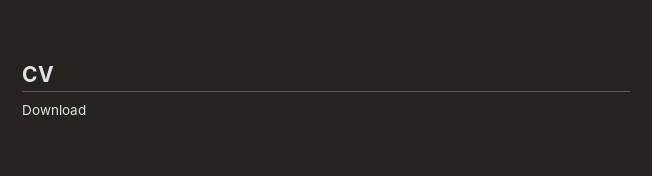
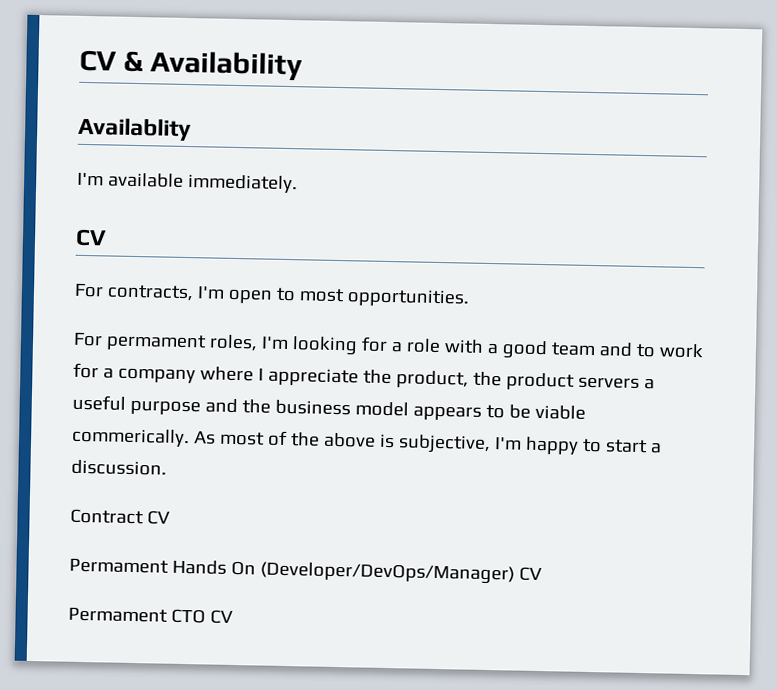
[22,66,54,82] [22,105,86,116] CV // Download -> [79,49,303,82] [78,116,192,142] [77,172,298,194] [75,228,107,247] [74,283,470,308] [73,332,704,360] [73,362,655,391] [72,394,586,421] [71,427,662,455] [71,459,167,476] [70,508,170,525] [69,558,542,585] [68,607,233,624] CV & Availability // Availablity // I'm available immediately. // CV // For contracts, I'm open to most opportunities. // For permament roles, I'm looking for a role with a good team and to work for a company where I appreciate the product, the product servers a useful purpose and the business model appears to be viable commerically. As most of the above is subjective, I'm happy to start a discussion. // Contract CV // Permament Hands On (Developer/DevOps/Manager) CV // Permament CTO CV

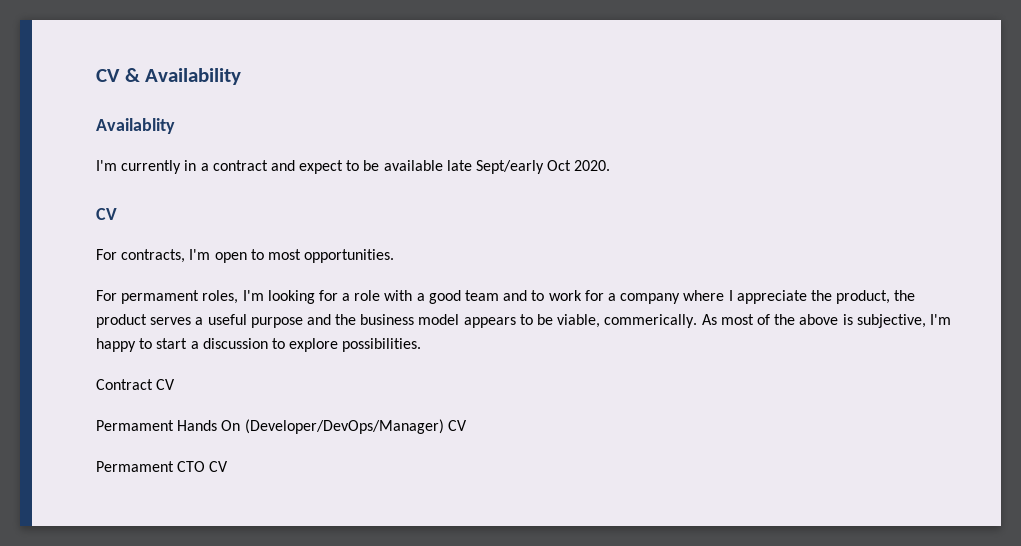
[107,172,298,194] available immediately. -> [121,160,611,174] currently in a contract and expect to be available late Sept/early Oct 2020.
[577,376,640,389] servers -> [150,317,192,325] serves
[534,404,586,420] viable -> [557,314,601,328] viable,
[71,459,167,476] discussion. -> [202,338,422,352] discussion to explore possibilities.

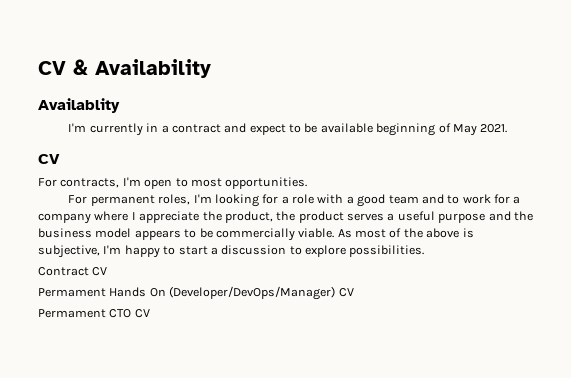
[446,160,611,174] late Sept/early Oct 2020. -> [376,123,508,136] beginning of May 2021.
[121,290,200,304] permament -> [90,195,155,206] permanent
[557,314,698,328] viable, commerically. -> [215,228,335,241] commercially viable.

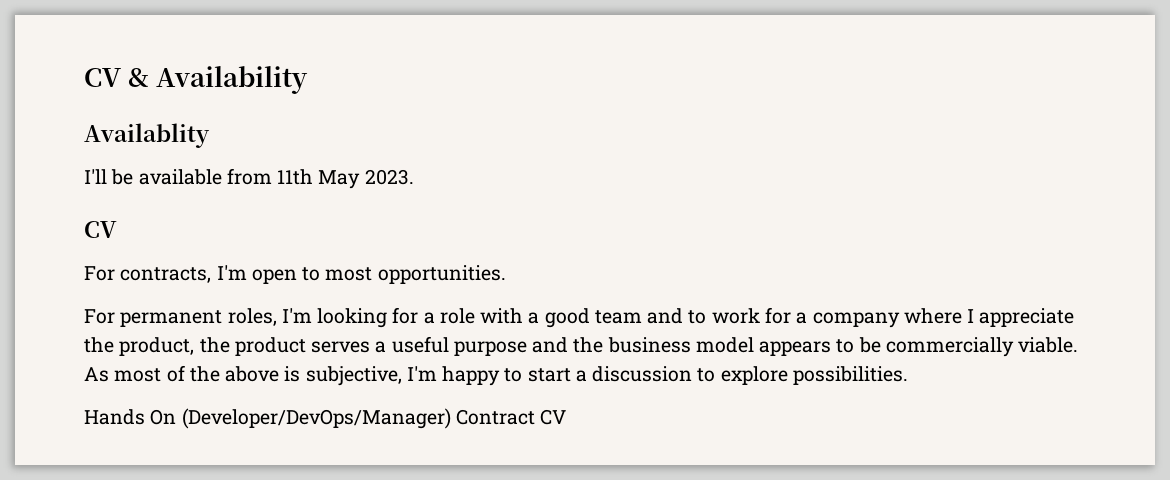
[68,123,508,136] I'm currently in a contract and expect to be available beginning of May 2021. -> [84,168,414,189] I'll be available from 11th May 2023.
[38,267,108,276] [38,288,106,297] Contract CV // Permament -> (908, 375) none
[338,288,354,297] [38,309,150,318] CV // Permament CTO CV -> [455,409,567,425] Contract CV

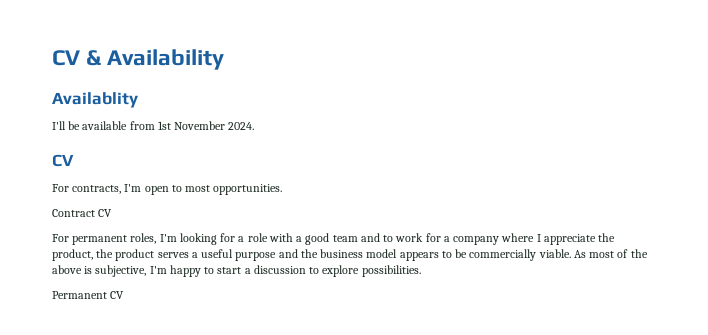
[277,169,414,189] 11th May 2023. -> [157,121,255,130] 1st November 2024.
(506, 274) none -> [52,209,113,217] // Contract CV
[84,408,535,429] Hands On (Developer/DevOps/Manager) Contract -> [52,291,107,299] Permanent

